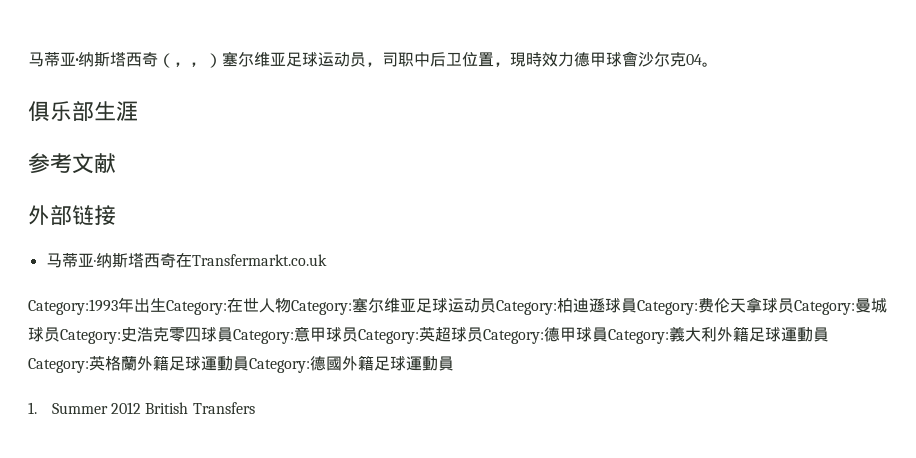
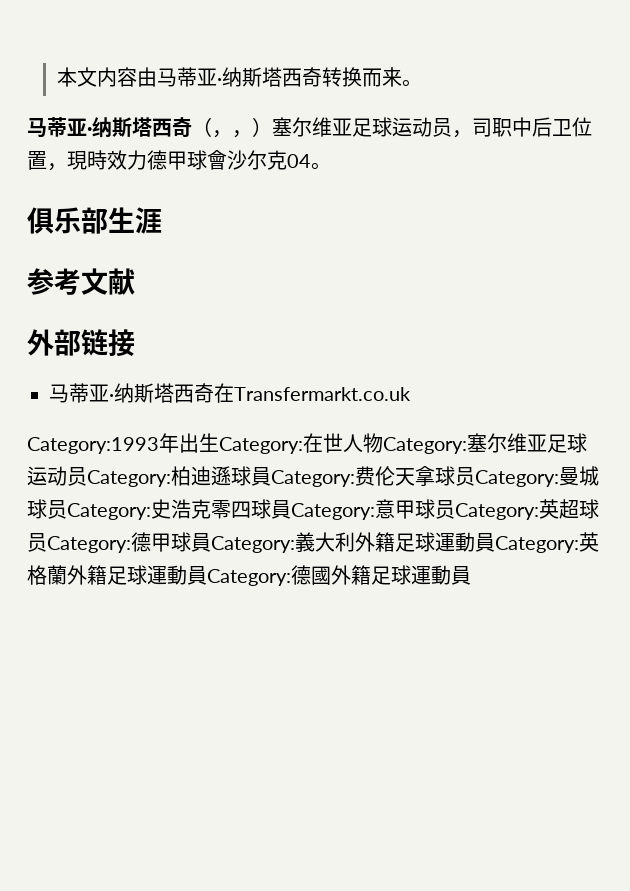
(28, 59) none -> [56,67,422,87] 本文内容由马蒂亚·纳斯塔西奇转换而来。 //
[28,402,255,414] // 1. Summer 2012 British Transfers -> (471, 575) none

